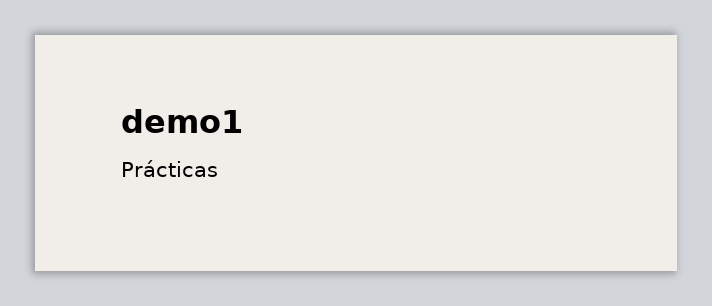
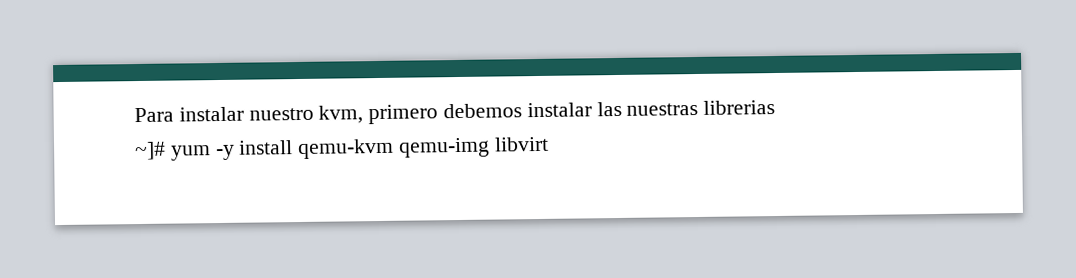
[121,109,243,133] [121,160,218,177] demo1 // Prácticas -> [134,100,776,125] [135,136,549,161] Para instalar nuestro kvm, primero debemos instalar las nuestras librerias // ~]# yum -y install qemu-kvm qemu-img libvirt

